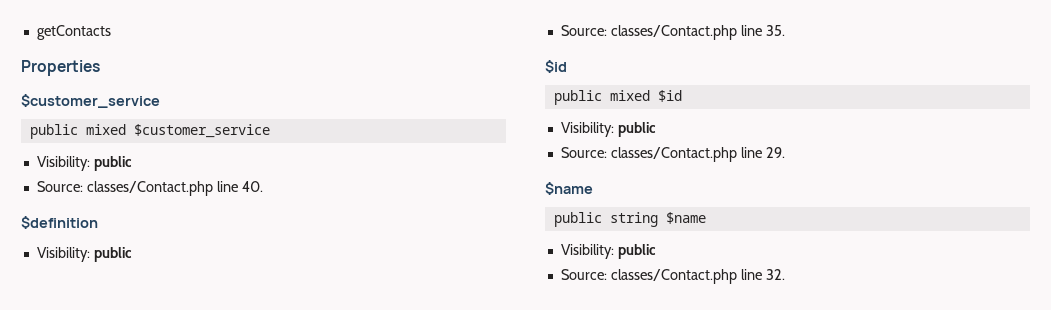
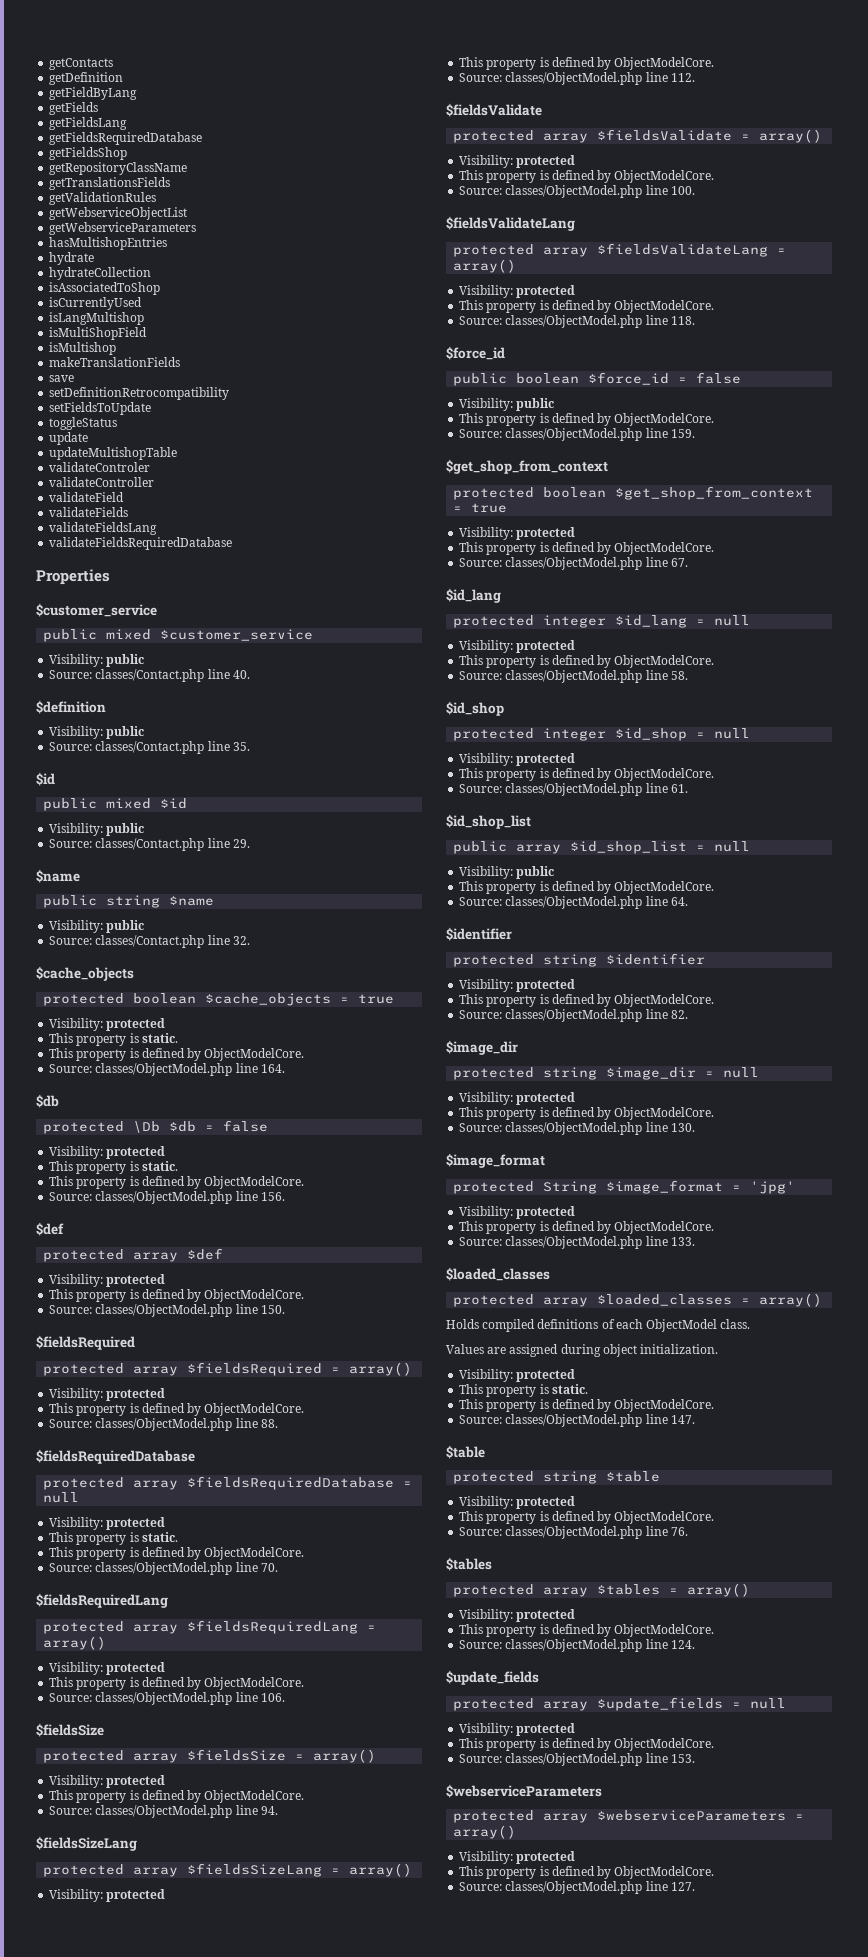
(111, 32) none -> [49,72,124,85] [49,87,138,100] [49,102,99,115] [49,117,128,130] [49,132,203,145] [49,147,128,160] [49,162,188,175] [49,177,171,190] [49,192,157,205] [49,207,188,220] [49,222,197,235] [49,237,168,250] [49,252,95,265] [49,267,152,280] [49,282,161,295] [49,297,143,310] [49,312,145,325] [49,327,148,340] [49,342,117,355] [49,357,181,367] [49,375,75,382] [49,387,230,400] [49,402,152,415] [49,417,118,430] [49,432,89,445] [49,447,178,460] [49,462,151,472] [49,477,155,487] [49,492,125,502] [49,507,129,517] [49,522,158,535] [49,537,233,550] // getDefinition // getFieldByLang // getFields // getFieldsLang // getFieldsRequiredDatabase // getFieldsShop // getRepositoryClassName // getTranslationsFields // getValidationRules // getWebserviceObjectList // getWebserviceParameters // hasMultishopEntries // hydrate // hydrateCollection // isAssociatedToShop // isCurrentlyUsed // isLangMultishop // isMultiShopField // isMultishop // makeTranslationFields // save // setDefinitionRetrocompatibility // setFieldsToUpdate // toggleStatus // update // updateMultishopTable // validateControler // validateController // validateField // validateFields // validateFieldsLang // validateFieldsRequiredDatabase
(785, 274) none -> [36,966,134,981] [43,993,395,1006] [49,1018,166,1031] [49,1033,178,1046] [49,1048,305,1061] [49,1063,285,1076] [36,1094,59,1108] [43,1120,269,1134] [49,1146,166,1159] [49,1161,178,1174] [49,1176,305,1189] [49,1191,285,1204] [36,1222,64,1236] [43,1248,224,1262] [49,1274,166,1287] [49,1289,305,1302] [49,1304,285,1317] [36,1335,135,1350] [43,1362,413,1376] [49,1388,166,1401] [49,1403,305,1416] [49,1418,278,1431] [36,1449,195,1464] [43,1476,413,1490] [43,1492,80,1503] [49,1517,166,1530] [49,1532,178,1545] [49,1547,305,1560] [49,1562,278,1575] [36,1593,168,1608] [43,1620,377,1634] [43,1636,107,1650] [49,1662,166,1675] [49,1677,305,1690] [49,1692,285,1705] [36,1723,104,1737] [43,1749,377,1763] [49,1775,166,1788] [49,1790,305,1803] [49,1805,278,1818] [36,1836,137,1851] [43,1863,413,1877] [49,1889,166,1902] [459,57,715,70] [459,72,695,85] [446,103,542,117] [453,129,823,143] [459,155,576,168] [459,170,715,183] [459,185,695,198] [446,216,575,231] [453,243,787,257] [453,259,517,273] [459,285,576,298] [459,300,715,313] [459,315,695,328] [446,346,505,360] [453,372,742,386] [459,398,555,411] [459,413,715,426] [459,428,695,441] [446,459,608,474] [453,486,814,500] [453,503,508,513] [459,527,576,540] [459,542,715,555] [459,557,688,570] [446,588,501,603] [453,615,751,628] [459,640,576,653] [459,655,715,668] [459,670,688,683] [446,701,504,716] [453,728,751,741] [459,753,576,766] [459,768,715,781] [459,783,688,796] [446,814,531,829] [453,841,751,854] [459,866,555,879] [459,881,715,894] [459,896,688,909] [446,927,512,941] [453,953,706,967] [459,979,576,992] [459,994,715,1007] [459,1009,688,1022] [446,1040,518,1055] [453,1067,760,1080] [459,1092,576,1105] [459,1107,715,1120] [459,1122,695,1135] [446,1153,545,1168] [453,1180,796,1194] [459,1206,576,1219] [459,1221,715,1234] [459,1236,695,1249] [446,1267,550,1281] [453,1293,823,1307] [446,1319,751,1332] [446,1344,719,1357] [459,1369,576,1382] [459,1384,588,1397] [459,1399,715,1412] [459,1414,695,1427] [446,1445,485,1459] [453,1471,661,1484] [459,1496,576,1509] [459,1511,715,1524] [459,1526,688,1539] [446,1557,492,1571] [453,1583,751,1597] [459,1609,576,1622] [459,1624,715,1637] [459,1639,695,1652] [446,1670,539,1685] [453,1697,787,1711] [459,1723,576,1736] [459,1738,715,1751] [459,1753,695,1766] [446,1784,602,1798] [453,1810,805,1823] [453,1825,517,1839] [459,1851,576,1864] [459,1866,715,1879] [459,1881,695,1894] // $cache_objects // protected boolean $cache_objects = true // Visibility: protected // This property is static. // This property is defined by ObjectModelCore. // Source: classes/ObjectModel.php line 164. // $db // protected \Db $db = false // Visibility: protected // This property is static. // This property is defined by ObjectModelCore. // Source: classes/ObjectModel.php line 156. // $def // protected array $def // Visibility: protected // This property is defined by ObjectModelCore. // Source: classes/ObjectModel.php line 150. // $fieldsRequired // protected array $fieldsRequired = array() // Visibility: protected // This property is defined by ObjectModelCore. // Source: classes/ObjectModel.php line 88. // $fieldsRequiredDatabase // protected array $fieldsRequiredDatabase = null // Visibility: protected // This property is static. // This property is defined by ObjectModelCore. // Source: classes/ObjectModel.php line 70. // $fieldsRequiredLang // protected array $fieldsRequiredLang = array() // Visibility: protected // This property is defined by ObjectModelCore. // Source: classes/ObjectModel.php line 106. // $fieldsSize // protected array $fieldsSize = array() // Visibility: protected // This property is defined by ObjectModelCore. // Source: classes/ObjectModel.php line 94. // $fieldsSizeLang // protected array $fieldsSizeLang = array() // Visibility: protected // This property is defined by ObjectModelCore. // Source: classes/ObjectModel.php line 112. // $fieldsValidate // protected array $fieldsValidate = array() // Visibility: protected // This property is defined by ObjectModelCore. // Source: classes/ObjectModel.php line 100. // $fieldsValidateLang // protected array $fieldsValidateLang = array() // Visibility: protected // This property is defined by ObjectModelCore. // Source: classes/ObjectModel.php line 118. // $force_id // public boolean $force_id = false // Visibility: public // This property is defined by ObjectModelCore. // Source: classes/ObjectModel.php line 159. // $get_shop_from_context // protected boolean $get_shop_from_context = true // Visibility: protected // This property is defined by ObjectModelCore. // Source: classes/ObjectModel.php line 67. // $id_lang // protected integer $id_lang = null // Visibility: protected // This property is defined by ObjectModelCore. // Source: classes/ObjectModel.php line 58. // $id_shop // protected integer $id_shop = null // Visibility: protected // This property is defined by ObjectModelCore. // Source: classes/ObjectModel.php line 61. // $id_shop_list // public array $id_shop_list = null // Visibility: public // This property is defined by ObjectModelCore. // Source: classes/ObjectModel.php line 64. // $identifier // protected string $identifier // Visibility: protected // This property is defined by ObjectModelCore. // Source: classes/ObjectModel.php line 82. // $image_dir // protected string $image_dir = null // Visibility: protected // This property is defined by ObjectModelCore. // Source: classes/ObjectModel.php line 130. // $image_format // protected String $image_format = 'jpg' // Visibility: protected // This property is defined by ObjectModelCore. // Source: classes/ObjectModel.php line 133. // $loaded_classes // protected array $loaded_classes = array() // Holds compiled definitions of each ObjectModel class. // Values are assigned during object initialization. // Visibility: protected // This property is static. // This property is defined by ObjectModelCore. // Source: classes/ObjectModel.php line 147. // $table // protected string $table // Visibility: protected // This property is defined by ObjectModelCore. // Source: classes/ObjectModel.php line 76. // $tables // protected array $tables = array() // Visibility: protected // This property is defined by ObjectModelCore. // Source: classes/ObjectModel.php line 124. // $update_fields // protected array $update_fields = null // Visibility: protected // This property is defined by ObjectModelCore. // Source: classes/ObjectModel.php line 153. // $webserviceParameters // protected array $webserviceParameters = array() // Visibility: protected // This property is defined by ObjectModelCore. // Source: classes/ObjectModel.php line 127.

